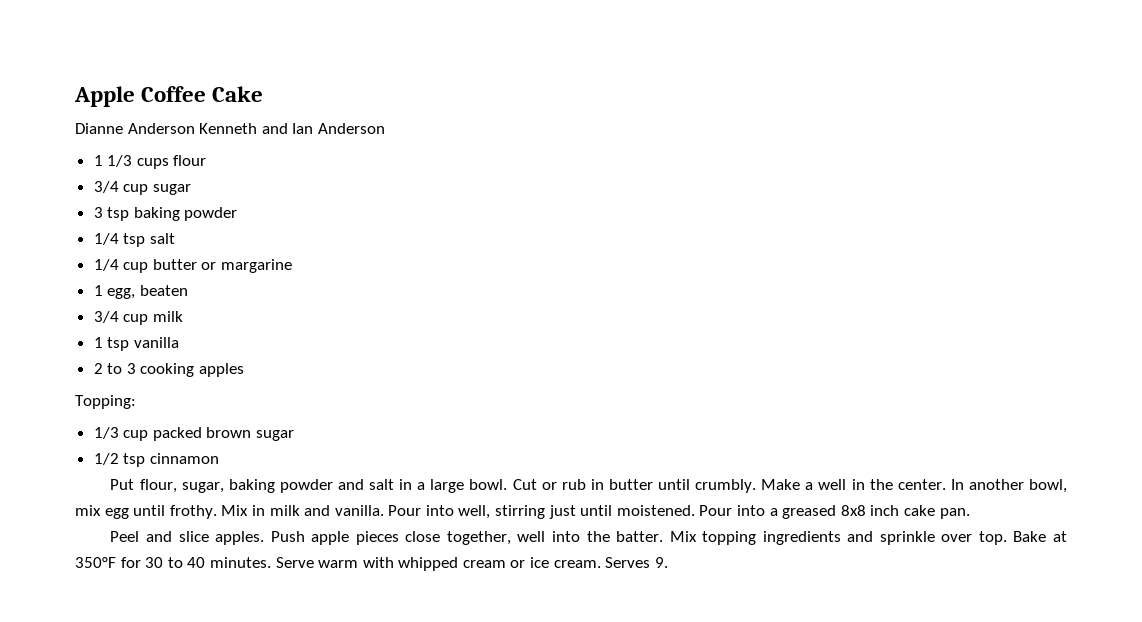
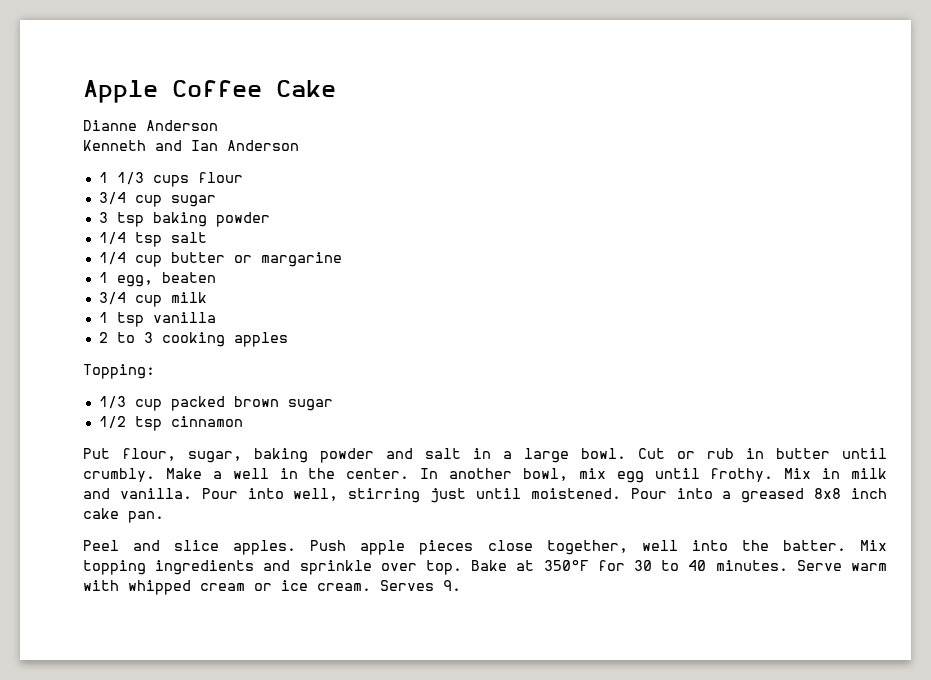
(195, 128) none -> (218, 125) //

